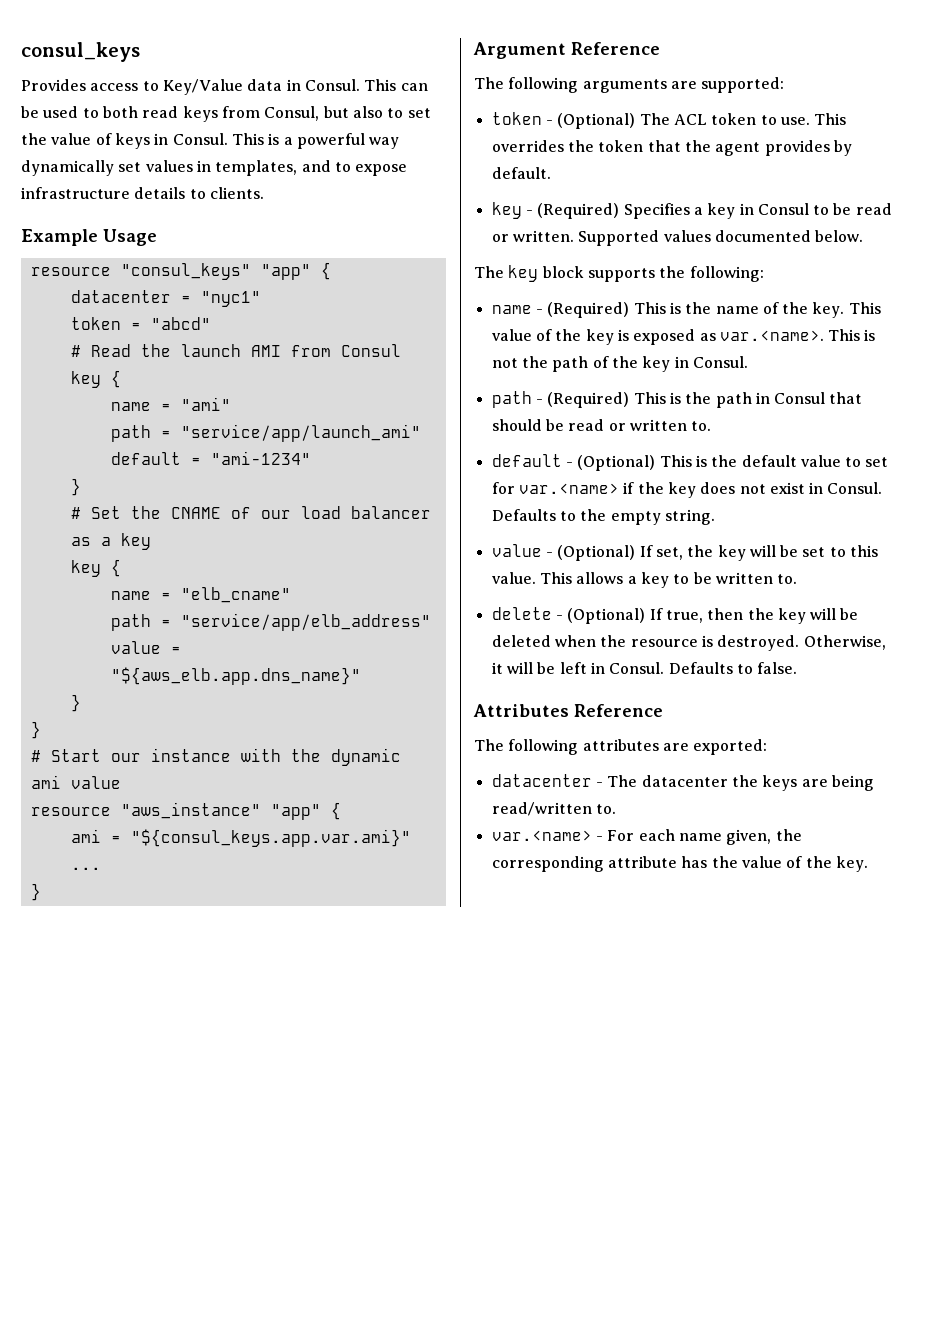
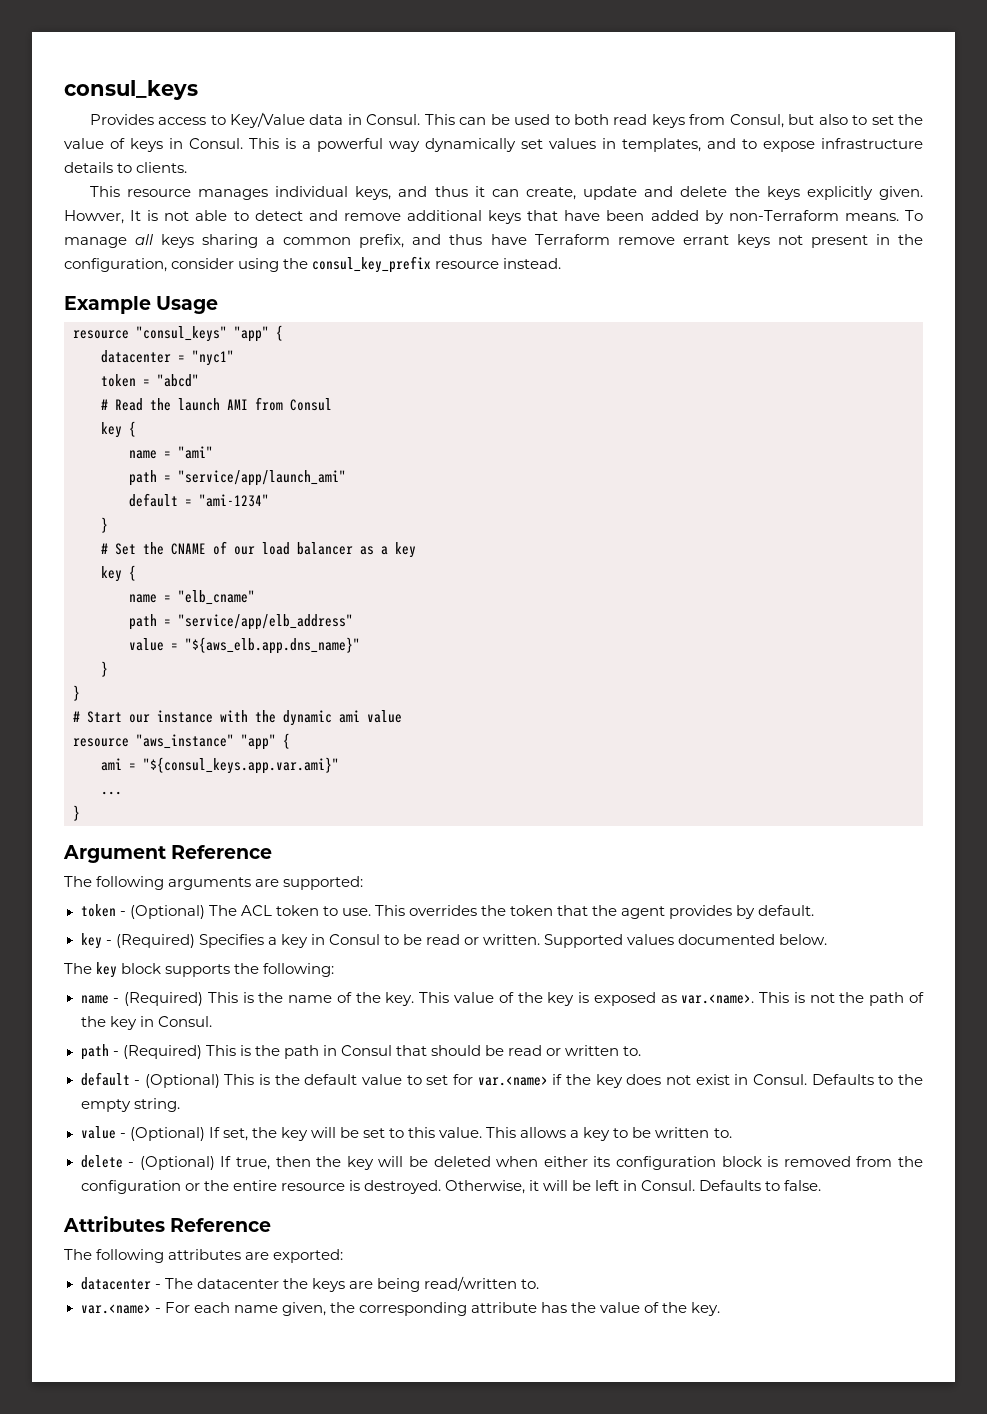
(264, 193) none -> [89,186,923,200] [64,210,923,224] [64,234,923,248] [64,256,562,273] // This resource manages individual keys, and thus it can create, update and delete the keys explicitly given. Howver, It is not able to detect and remove additional keys that have been added by non-Terraform means. To manage all keys sharing a common prefix, and thus have Terraform remove errant keys not present in the configuration, consider using the consul_key_prefix resource instead.
[600,635,627,647] the -> [543,1156,924,1170] [80,1180,277,1194] either its configuration block is removed from the configuration or the entire

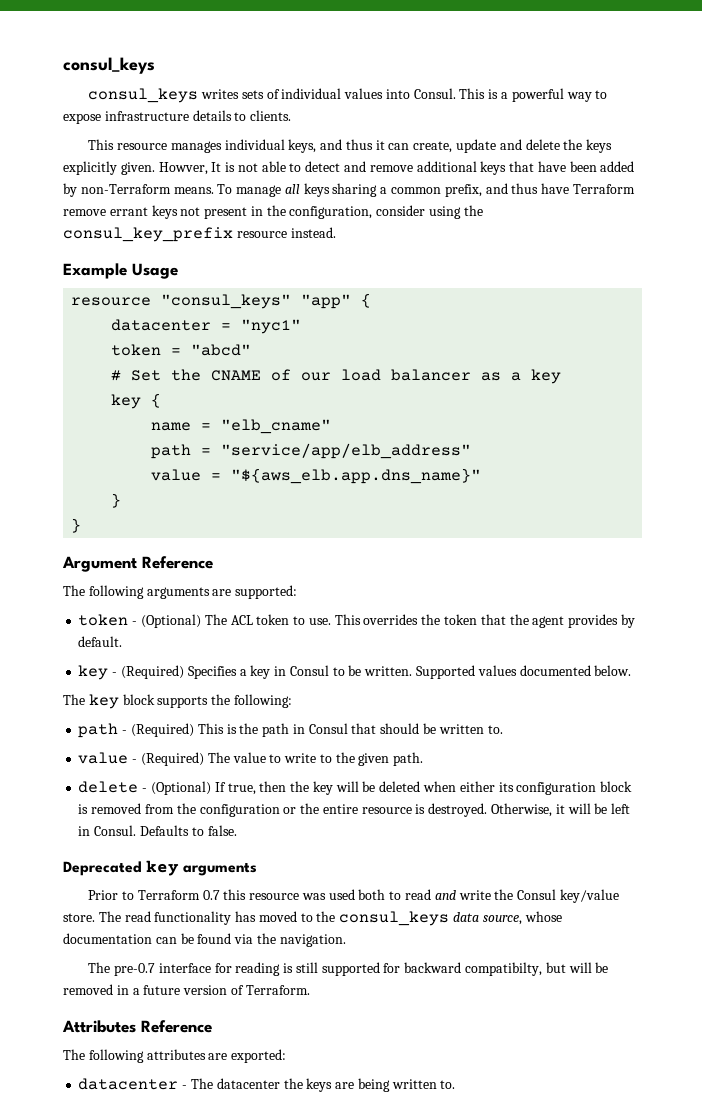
[89,112,924,128] [64,138,183,152] Provides access to Key/Value data in Consul. This can be used to both read keys from Consul, but also to set the value of keys in -> [88,88,410,103] consul_keys writes sets of individual values into
[425,138,736,152] dynamically set values in templates, and -> (592, 97) none
[101,397,332,411] [101,421,136,438] [129,446,213,459] [129,470,346,486] [129,493,269,507] [101,517,108,533] // # Read the launch AMI from Consul // key { // name = "ami" // path = "service/app/launch_ami" // default = "ami-1234" // } -> (252, 350) none
[73,710,402,726] [73,733,290,750] [101,757,339,774] [101,791,122,795] [73,805,80,821] // # Start our instance with the dynamic ami value // resource "aws_instance" "app" { // ami = "${consul_keys.app.var.ami}" // ... // } -> (82, 525) none
[426,934,480,945] read or -> (362, 670) none
[80,992,925,1006] [80,1016,212,1030] // name - (Required) This is the name of the key. This value of the key is exposed as var.<name>. This is not the path of the key in Consul. -> (292, 701) none
[508,1045,642,1056] [80,1072,923,1088] [80,1098,180,1112] [80,1126,732,1141] read or written to. // default - (Optional) This is the default value to set for var.<name> if the key does not exist in Consul. Defaults to the empty string. // value - (Optional) If set, the key will be set to this value. This allows a key to be written to. -> [438,724,503,734] [78,752,424,766] written to. // value - (Required) The value to write to the given path.
(822, 1185) none -> [63,860,258,876] [88,889,619,903] [63,911,562,926] [63,933,346,947] [88,962,609,976] [63,984,310,995] // Deprecated key arguments // Prior to Terraform 0.7 this resource was used both to read and write the Consul key/value store. The read functionality has moved to the consul_keys data source, whose documentation can be found via the navigation. // The pre-0.7 interface for reading is still supported for backward compatibilty, but will be removed in a future version of Terraform.
[423,1276,539,1291] [80,1302,721,1316] read/written to. // var.<name> - For each name given, the corresponding attribute has the value of the key. -> [391,1079,456,1089] written to.

